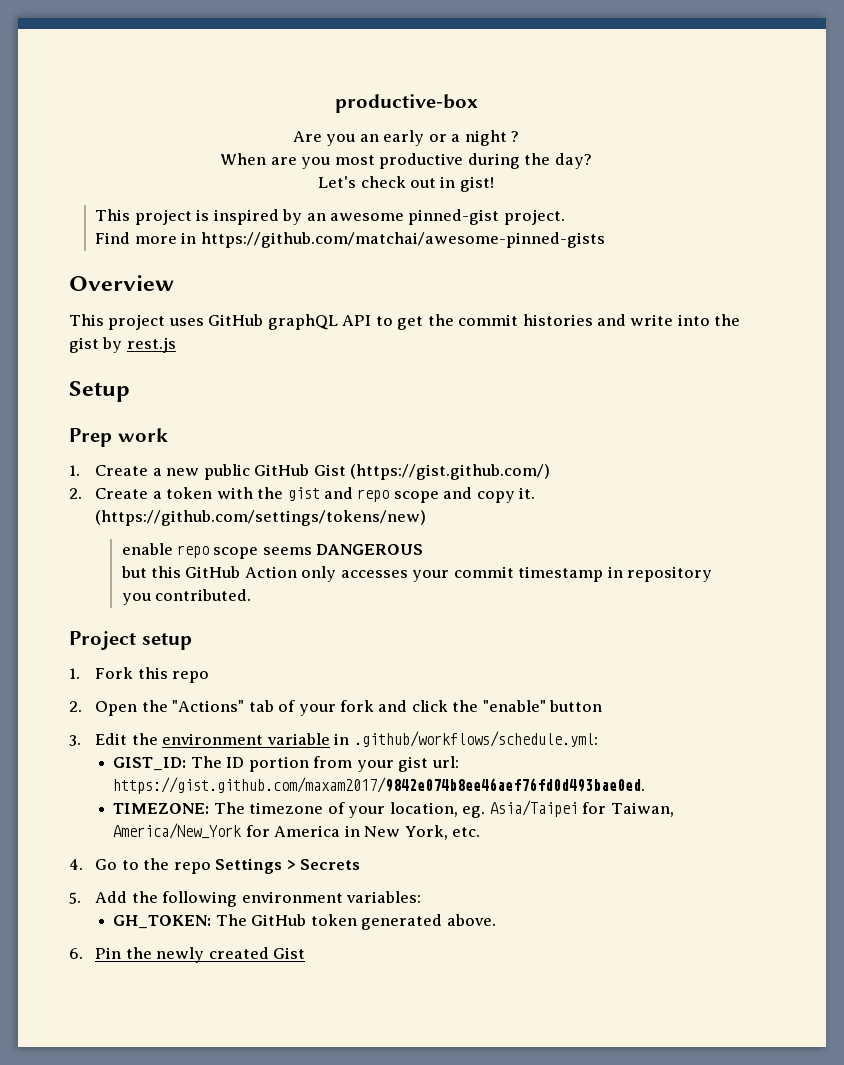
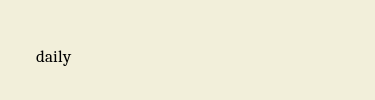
[334,94,478,113] [292,130,520,146] [220,153,592,169] [318,176,494,192] [95,209,565,225] [95,232,605,248] [69,275,174,291] [69,314,741,330] [69,337,176,353] [69,381,130,402] [69,428,168,447] [69,464,551,480] [69,487,536,503] [95,510,427,526] [121,543,424,559] [120,566,713,582] [121,589,252,605] [69,631,192,650] [69,667,210,683] [69,700,603,716] [69,731,598,747] [113,756,459,772] [113,777,646,794] [113,800,674,818] [113,823,481,840] [69,858,361,874] [69,891,422,907] [113,914,496,930] [69,947,306,963] productive-box // Are you an early or a night ? // When are you most productive during the day? // Let's check out in gist! // This project is inspired by an awesome pinned-gist project. // Find more in https://github.com/matchai/awesome-pinned-gists // Overview // This project uses GitHub graphQL API to get the commit histories and write into the gist by rest.js // Setup // Prep work // 1. Create a new public GitHub Gist (https://gist.github.com/) // 2. Create a token with the gist and repo scope and copy it. (https://github.com/settings/tokens/new) // enable repo scope seems DANGEROUS // but this GitHub Action only accesses your commit timestamp in repository you contributed. // Project setup // 1. Fork this repo // 2. Open the "Actions" tab of your fork and click the "enable" button // 3. Edit the environment variable in .github/workflows/schedule.yml: // GIST_ID: The ID portion from your gist url: https://gist.github.com/maxam2017/9842e074b8ee46aef76fd0d493bae0ed. // TIMEZONE: The timezone of your location, eg. Asia/Taipei for Taiwan, America/New_York for America in New York, etc. // 4. Go to the repo Settings > Secrets // 5. Add the following environment variables: // GH_TOKEN: The GitHub token generated above. // 6. Pin the newly created Gist -> [36,50,72,66] daily

